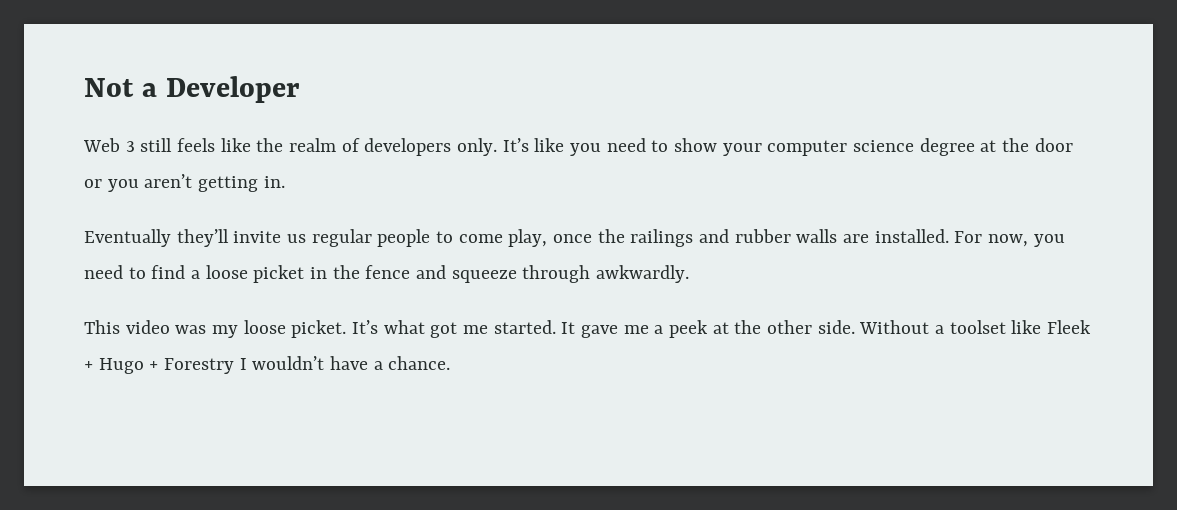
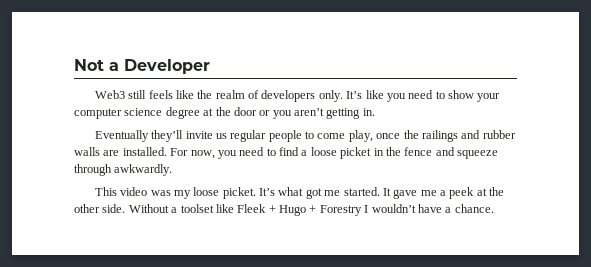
[83,138,135,152] Web 3 -> [94,90,125,99] Web3

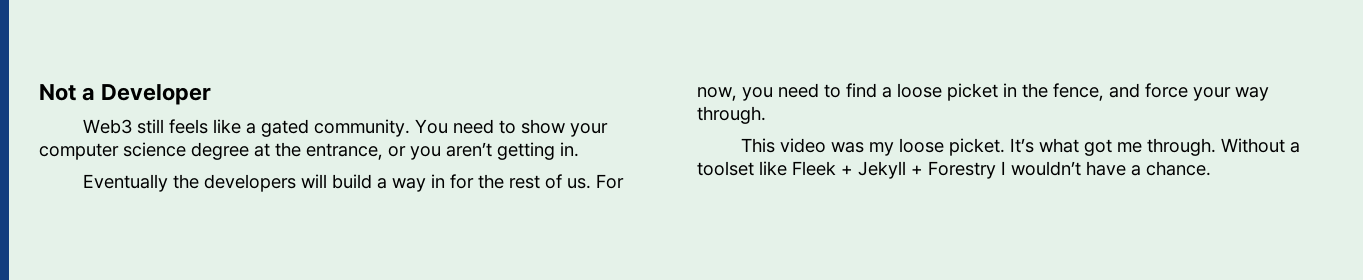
[197,90,406,102] the realm of developers only. It’s like you -> [246,119,449,137] a gated community. You
[233,107,257,116] door -> [306,143,383,160] entrance,
[151,130,516,142] [74,147,167,156] they’ll invite us regular people to come play, once the railings and rubber walls are installed. -> [173,174,592,192] the developers will build a way in for the rest of us.
[404,147,498,159] [74,164,173,176] fence and squeeze through awkwardly. -> [1053,83,1269,101] [697,106,766,124] fence, and force your way through.
[343,187,505,199] [74,204,126,213] started. It gave me a peek at the other side. -> [1147,138,1217,156] through.
[279,205,306,216] Hugo -> [858,161,906,179] Jekyll

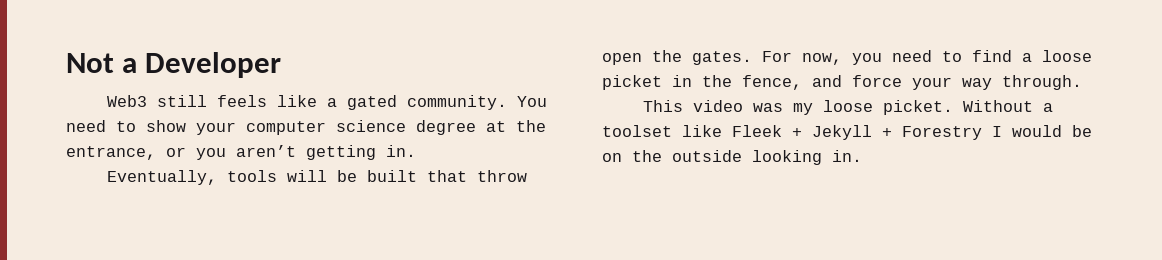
[83,174,592,192] Eventually the developers will build a way in for the rest of us. -> [107,170,528,185] [602,50,752,65] Eventually, tools will be built that throw open the gates.
[1010,138,1217,156] It’s what got me through. -> (954, 107) none
[1011,161,1211,176] wouldn’t have a chance. -> [1012,125,1092,137] [602,150,862,165] would be on the outside looking in.

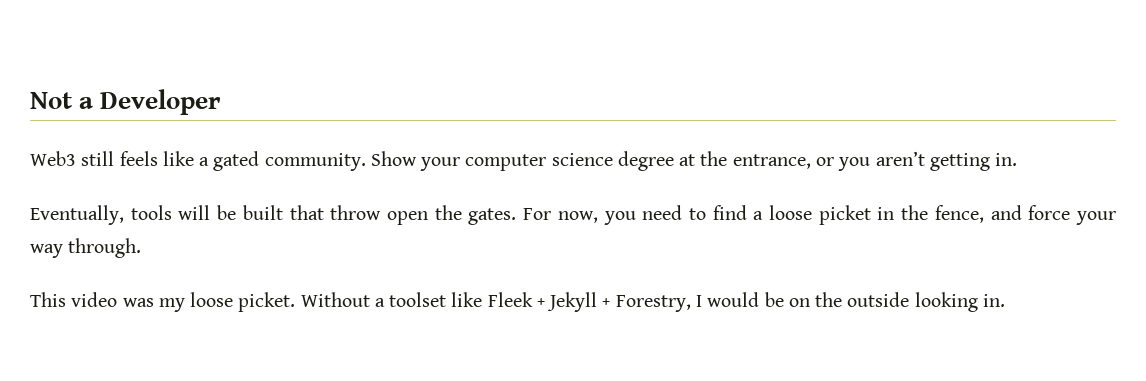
[517,96,548,107] [66,120,186,132] You need to show -> [370,151,417,166] Show
[902,126,982,140] Forestry -> [615,295,691,312] Forestry,

